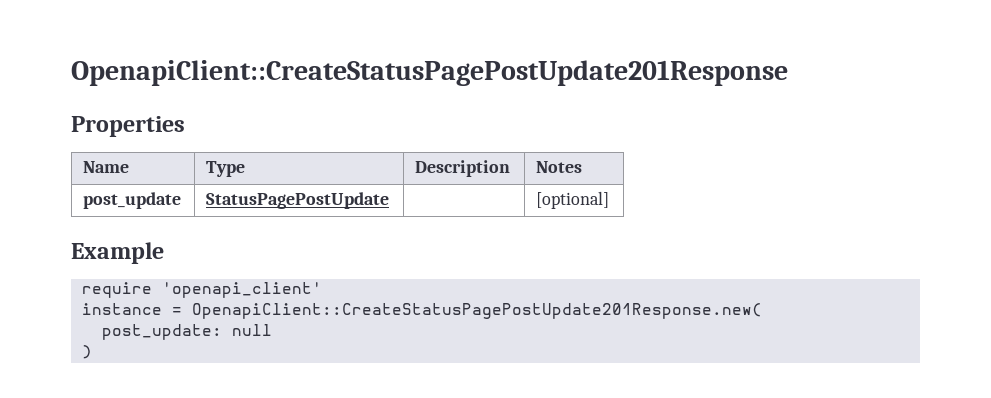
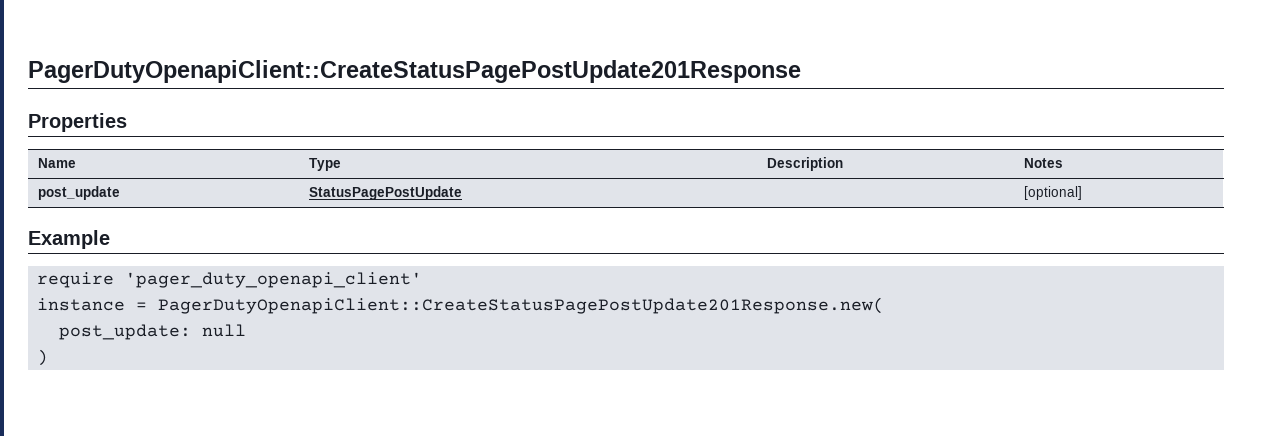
[71,60,788,86] OpenapiClient::CreateStatusPagePostUpdate201Response -> [28,60,801,83] PagerDutyOpenapiClient::CreateStatusPagePostUpdate201Response
[161,282,322,298] 'openapi_client' -> [125,272,422,288] 'pager_duty_openapi_client'
[191,303,762,319] OpenapiClient::CreateStatusPagePostUpdate201Response.new( -> [158,297,884,314] PagerDutyOpenapiClient::CreateStatusPagePostUpdate201Response.new(

